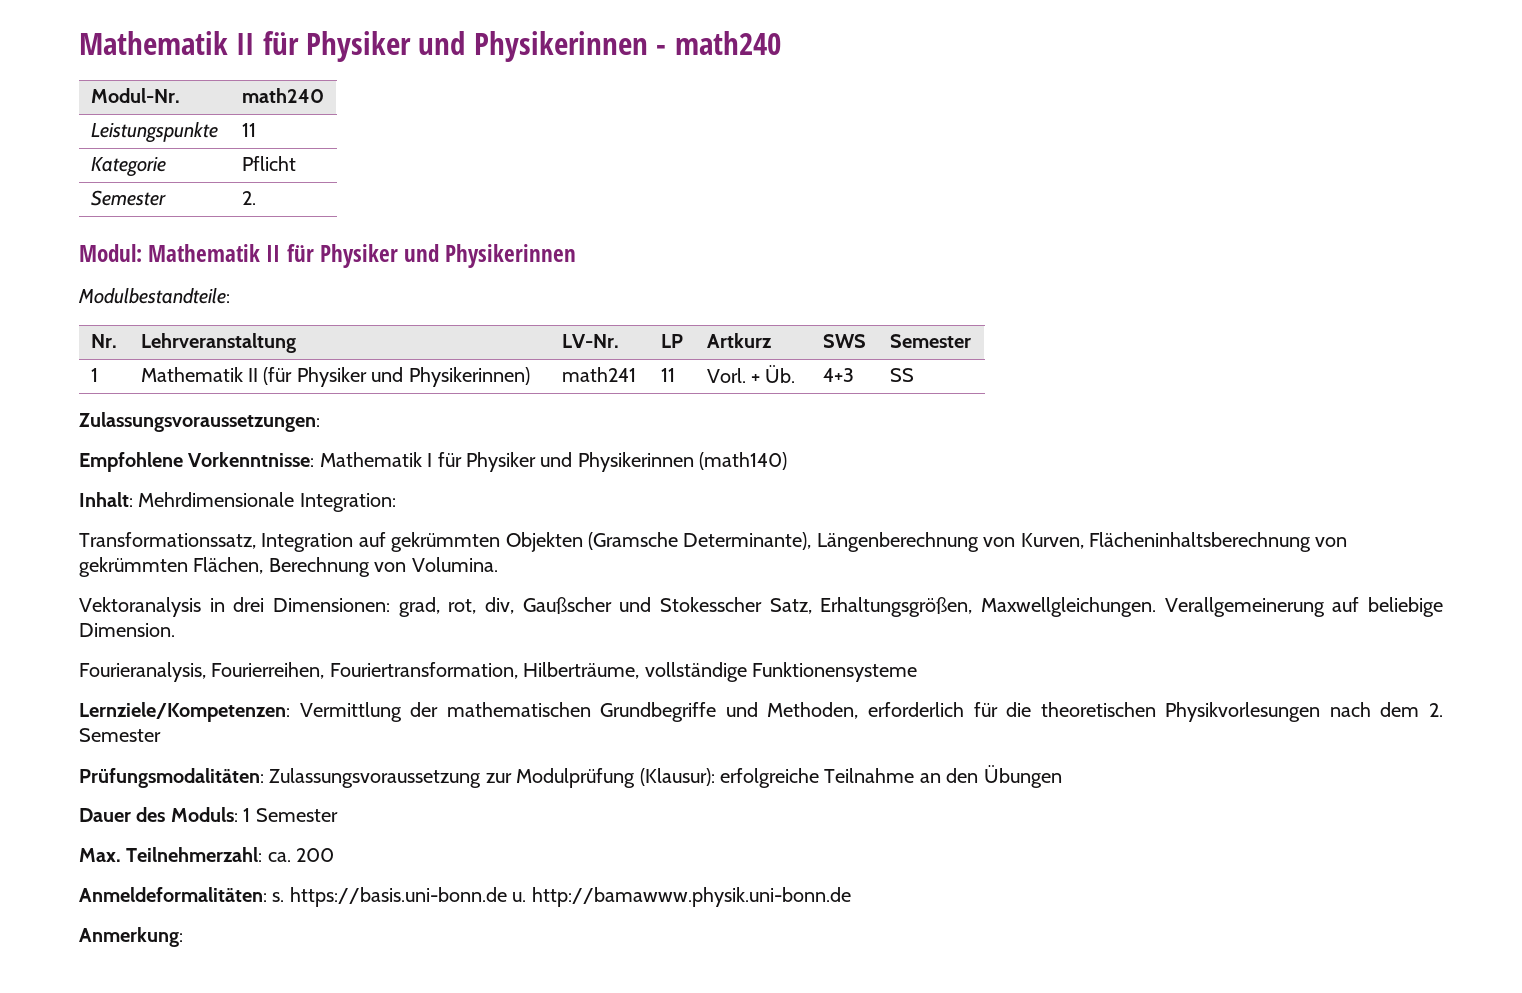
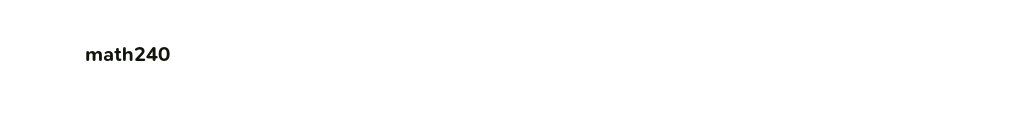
[79,31,781,62] [90,88,180,103] [241,88,324,103] [90,122,218,143] [241,123,256,137] [90,157,166,177] [241,156,296,171] [90,190,166,206] [241,191,256,205] [79,244,577,268] [78,288,230,304] [90,334,117,348] [140,333,296,353] [561,334,619,348] [660,334,683,348] [706,333,772,348] [822,334,866,348] [889,334,971,348] [90,368,98,382] [140,367,530,387] [561,367,636,382] [660,368,675,382] [706,365,796,383] [822,368,854,382] [889,368,914,382] [79,412,320,432] [79,452,788,472] [79,492,396,512] [79,532,1348,552] [79,557,498,577] [79,597,1444,617] [79,623,175,637] [79,662,917,682] [79,702,1443,722] [79,728,161,742] [79,765,1062,788] [79,807,338,822] [79,847,335,862] [79,887,851,907] [79,927,183,947] Mathematik II für Physiker und Physikerinnen - math240 // Modul-Nr. | math240 // Leistungspunkte | 11 // Kategorie | Pflicht // Semester | 2. // Modul: Mathematik II für Physiker und Physikerinnen // Modulbestandteile: // Nr. | Lehrveranstaltung | LV-Nr. | LP | Artkurz | SWS | Semester // 1 | Mathematik II (für Physiker und Physikerinnen) | math241 | 11 | Vorl. + Üb. | 4+3 | SS // Zulassungsvoraussetzungen: // Empfohlene Vorkenntnisse: Mathematik I für Physiker und Physikerinnen (math140) // Inhalt: Mehrdimensionale Integration: // Transformationssatz, Integration auf gekrümmten Objekten (Gramsche Determinante), Längenberechnung von Kurven, Flächeninhaltsberechnung von gekrümmten Flächen, Berechnung von Volumina. // Vektoranalysis in drei Dimensionen: grad, rot, div, Gaußscher und Stokesscher Satz, Erhaltungsgrößen, Maxwellgleichungen. Verallgemeinerung auf beliebige Dimension. // Fourieranalysis, Fourierreihen, Fouriertransformation, Hilberträume, vollständige Funktionensysteme // Lernziele/Kompetenzen: Vermittlung der mathematischen Grundbegriffe und Methoden, erforderlich für die theoretischen Physikvorlesungen nach dem 2. Semester // Prüfungsmodalitäten: Zulassungsvoraussetzung zur Modulprüfung (Klausur): erfolgreiche Teilnahme an den Übungen // Dauer des Moduls: 1 Semester // Max. Teilnehmerzahl: ca. 200 // Anmeldeformalitäten: s. https://basis.uni-bonn.de u. http://bamawww.physik.uni-bonn.de // Anmerkung: -> [85,47,170,61] math240

